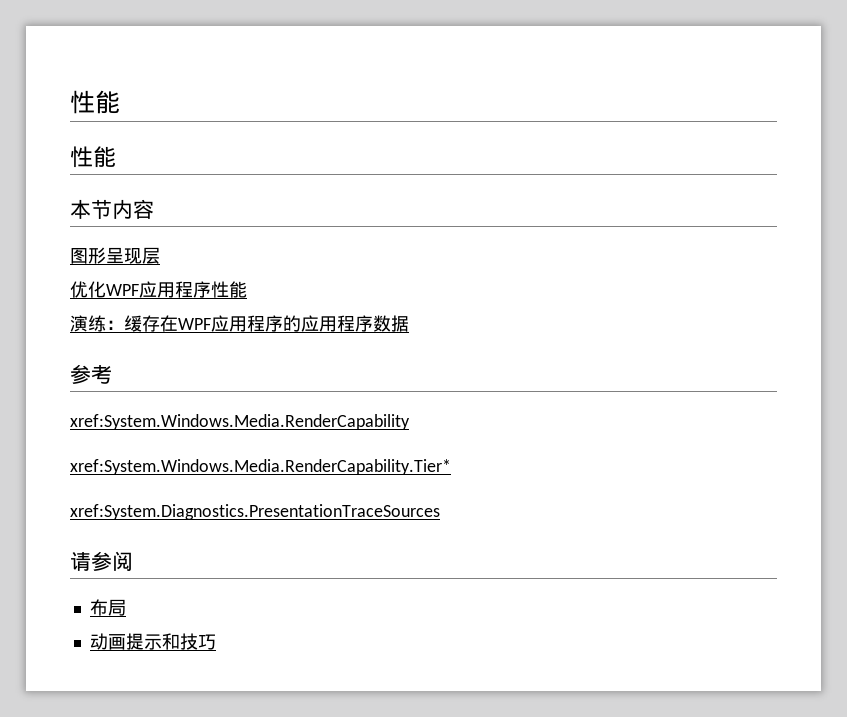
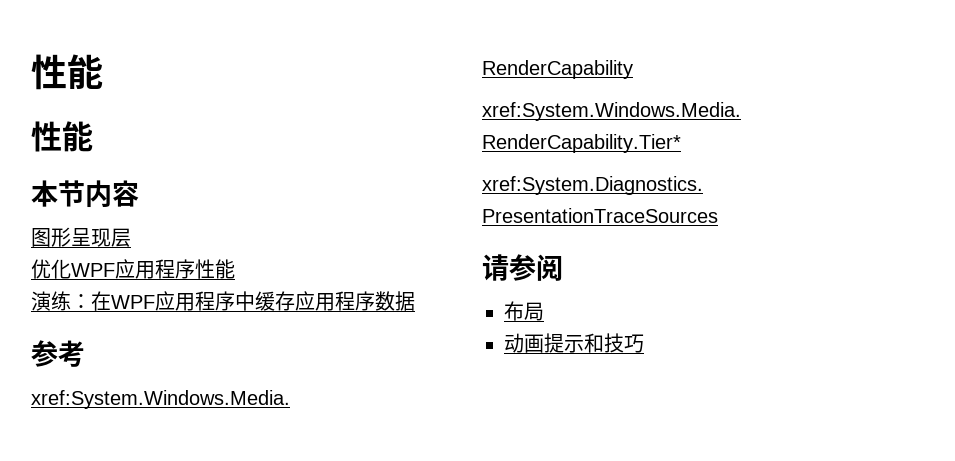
[124,315,160,332] 缓存 -> (91, 301) none
[283,315,301,332] 的 -> [235,291,295,311] 中缓存

